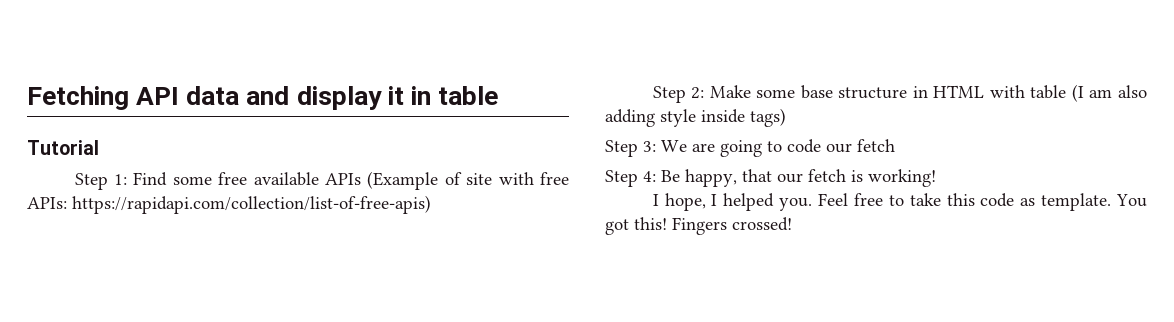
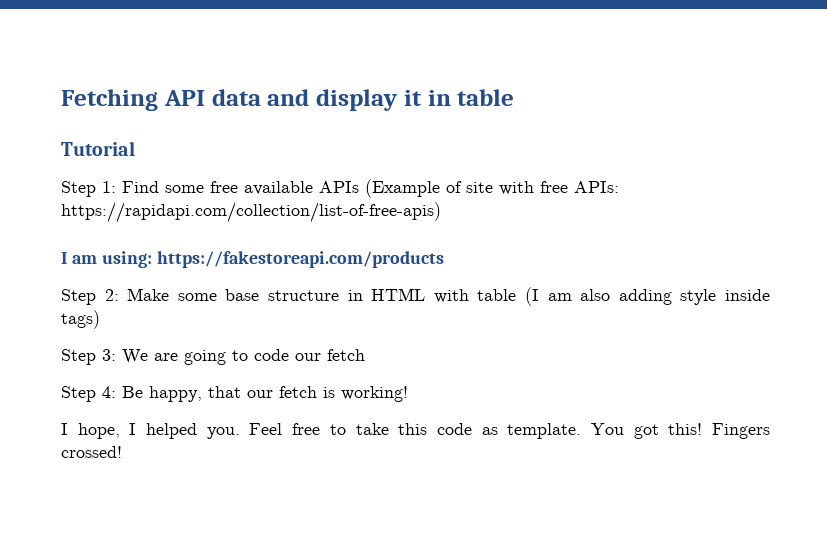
(431, 204) none -> [61,251,444,268] // I am using: https://fakestoreapi.com/products

